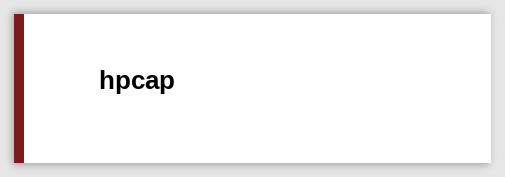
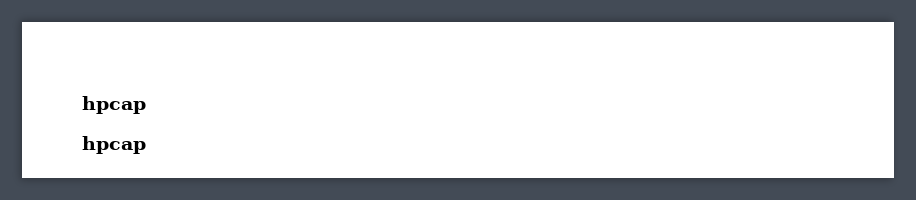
[99,70,175,94] hpcap -> [82,96,146,114] [82,136,146,154] hpcap // hpcap

